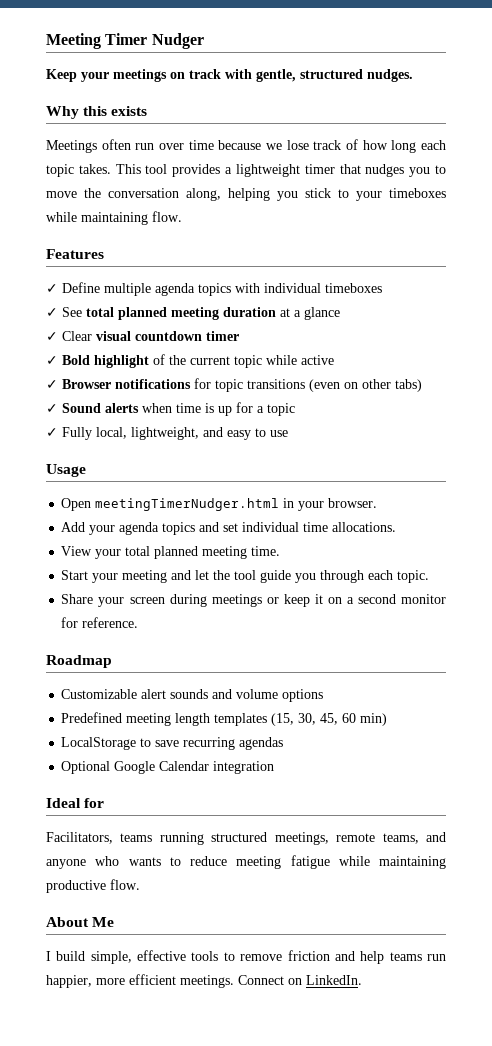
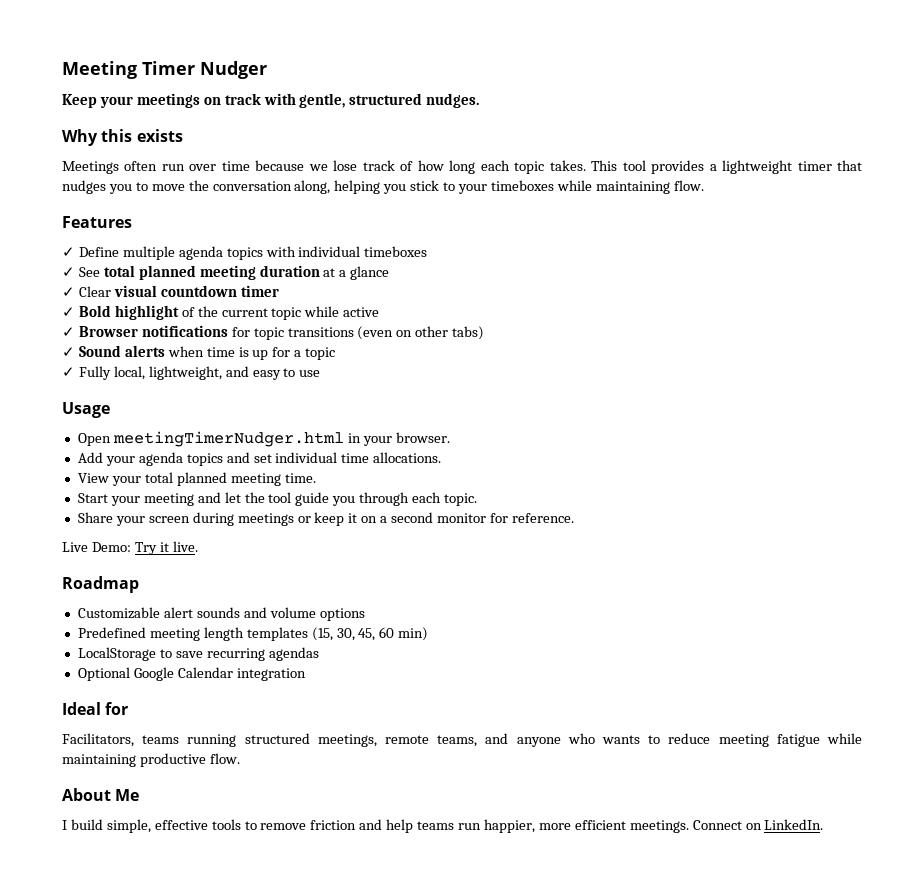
(139, 622) none -> [62,541,198,555] // Live Demo: Try it live.

